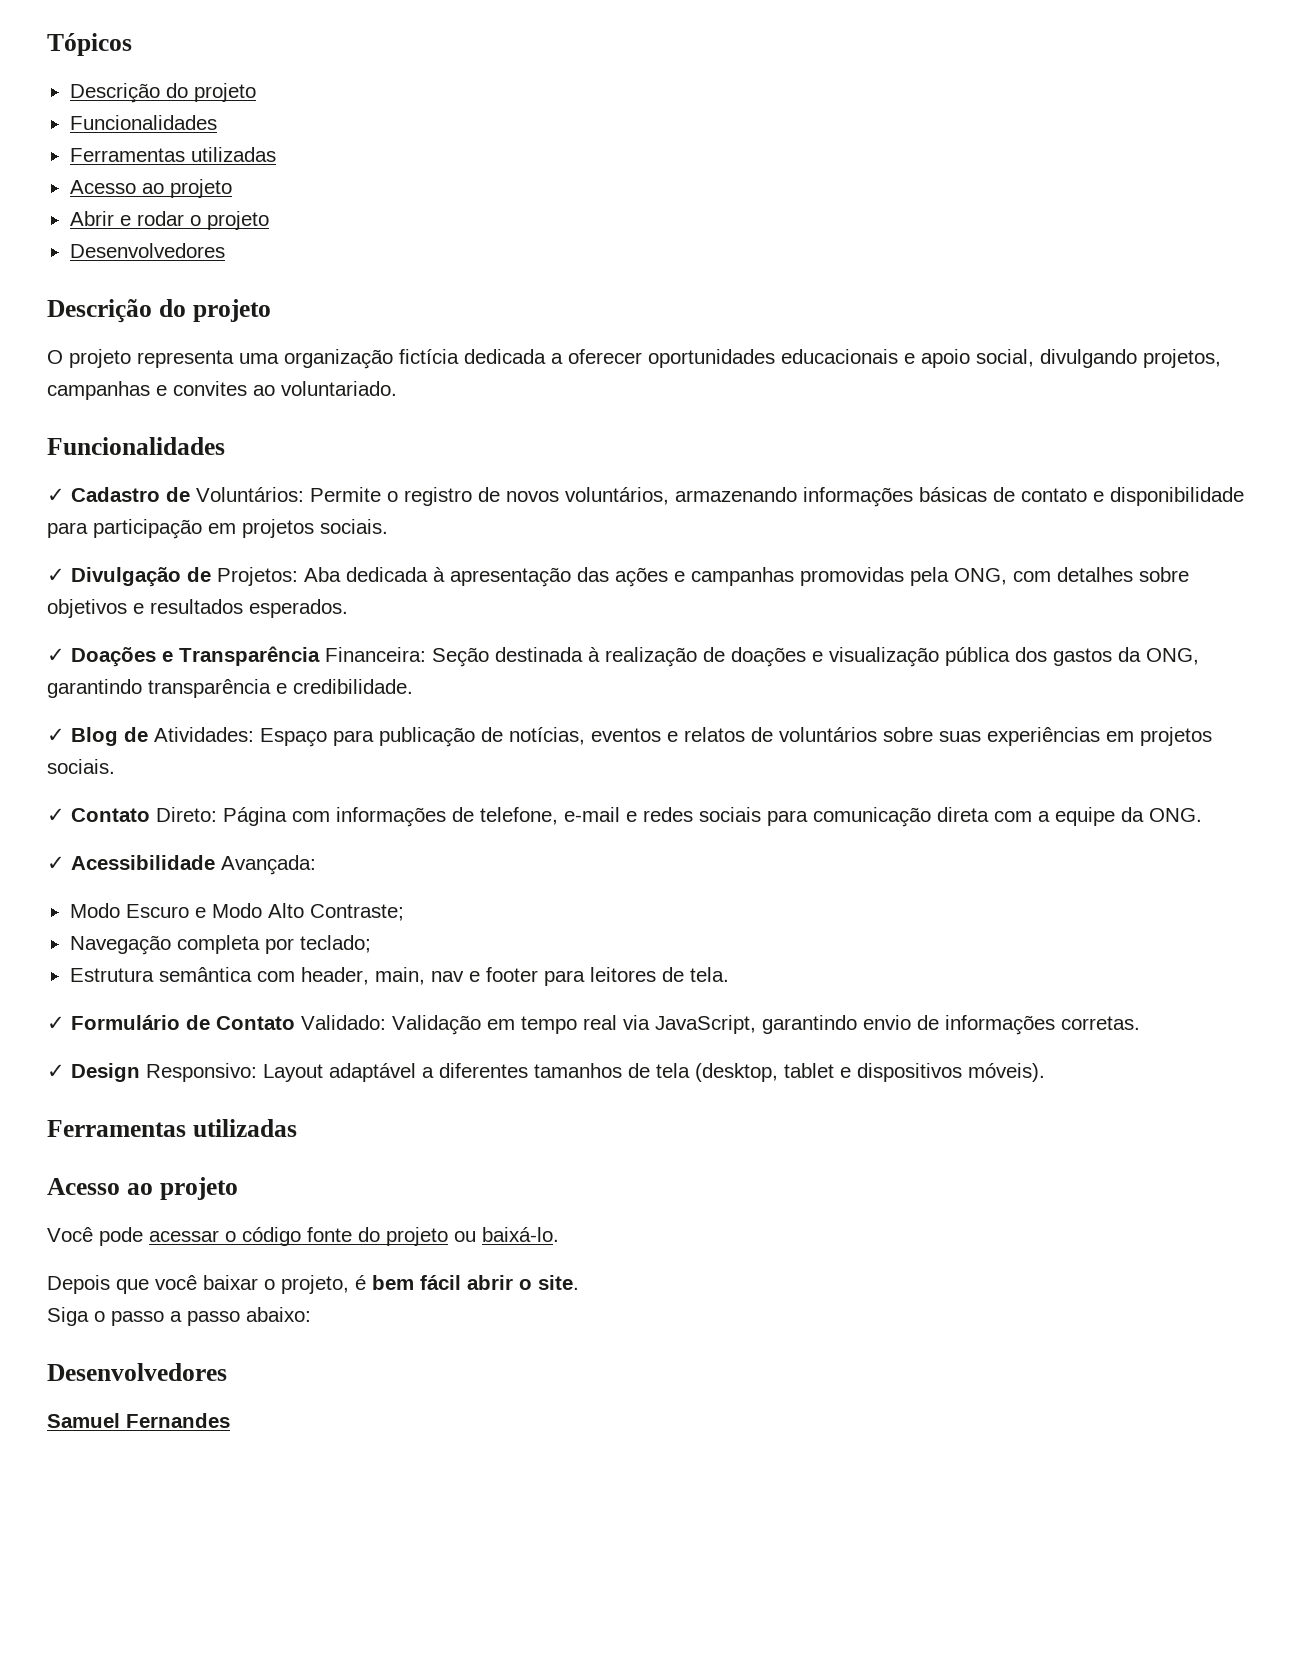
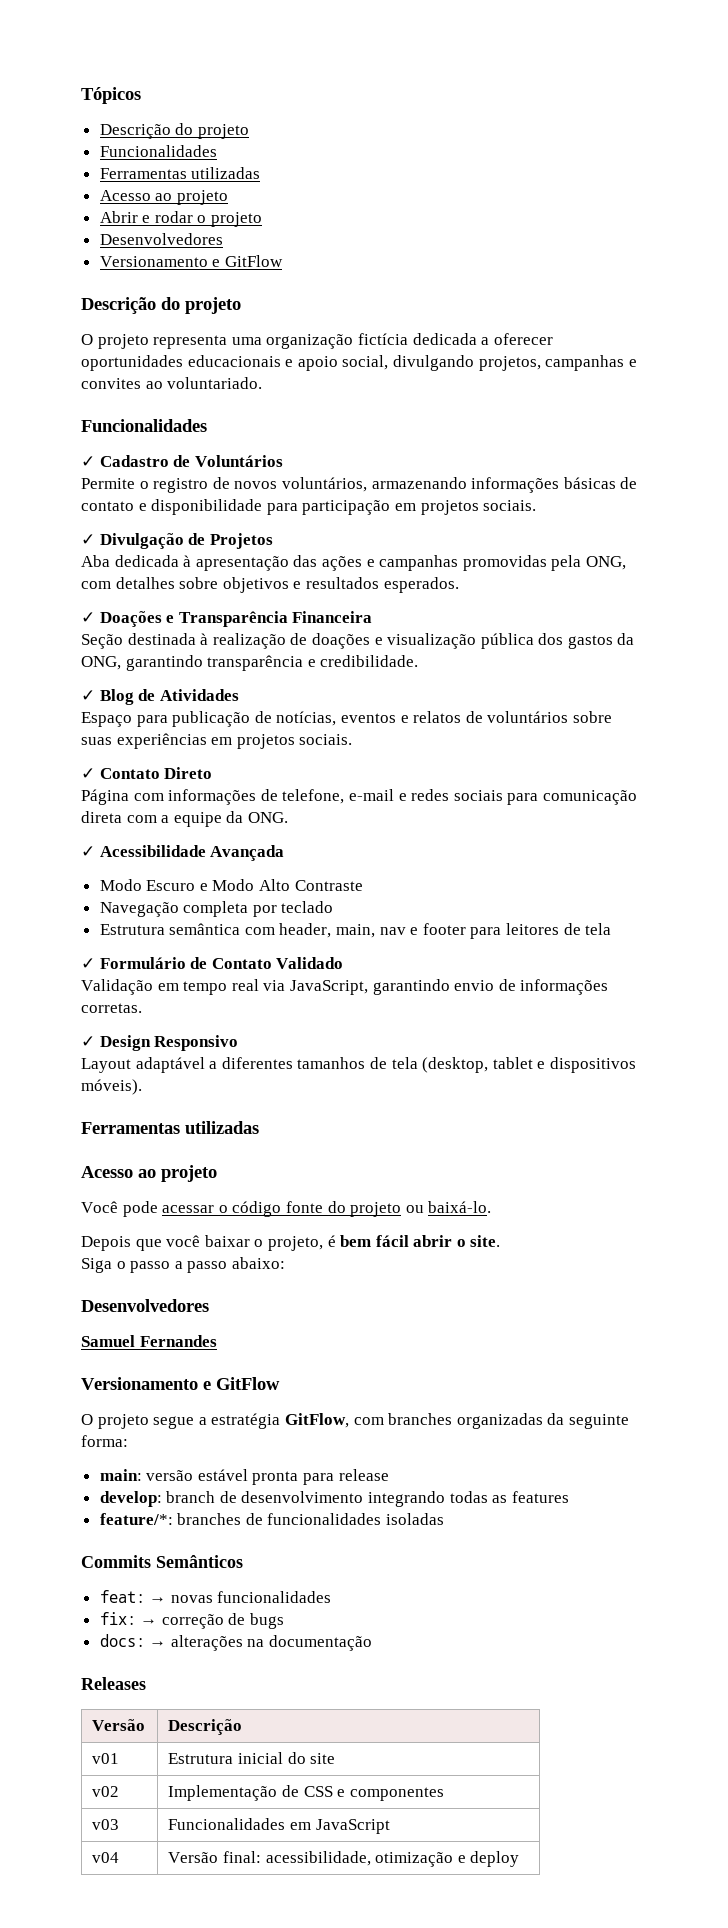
(225, 250) none -> [99,255,283,267] // Versionamento e GitFlow
[196,487,304,502] Voluntários: -> [194,455,283,467] Voluntários //
[217,567,298,586] Projetos: -> [209,533,273,549] Projetos //
[325,647,426,662] Financeira: -> [292,611,373,623] Financeira //
[154,727,254,742] Atividades: -> [159,689,239,701] Atividades //
[156,807,217,822] Direto: -> [164,767,213,779] Direto //
[221,855,316,875] Avançada: -> [210,845,285,861] Avançada
[309,904,404,921] Contraste; -> [294,880,363,891] Contraste
[299,935,371,953] teclado; -> [281,901,334,913] teclado
[689,967,729,982] tela. -> [585,923,612,935] tela
[301,1015,386,1030] Validado: -> [276,957,344,969] Validado //
[146,1063,257,1082] Responsivo: -> [154,1035,239,1051] Responsivo //
(230, 1420) none -> [81,1377,280,1390] [81,1413,629,1429] [81,1435,128,1447] [99,1469,389,1485] [99,1491,569,1507] [99,1513,445,1525] [81,1555,243,1568] [99,1590,332,1603] [99,1612,285,1629] [99,1634,373,1651] [81,1677,146,1690] [92,1719,146,1731] [168,1719,243,1735] [92,1753,120,1764] [168,1752,336,1764] [92,1786,120,1797] [168,1785,444,1801] [92,1819,120,1830] [168,1818,390,1834] [92,1852,120,1863] [168,1851,520,1867] // Versionamento e GitFlow // O projeto segue a estratégia GitFlow, com branches organizadas da seguinte forma: // main: versão estável pronta para release // develop: branch de desenvolvimento integrando todas as features // feature/*: branches de funcionalidades isoladas // Commits Semânticos // feat: → novas funcionalidades // fix: → correção de bugs // docs: → alterações na documentação // Releases // Versão | Descrição // v01 | Estrutura inicial do site // v02 | Implementação de CSS e componentes // v03 | Funcionalidades em JavaScript // v04 | Versão final: acessibilidade, otimização e deploy

